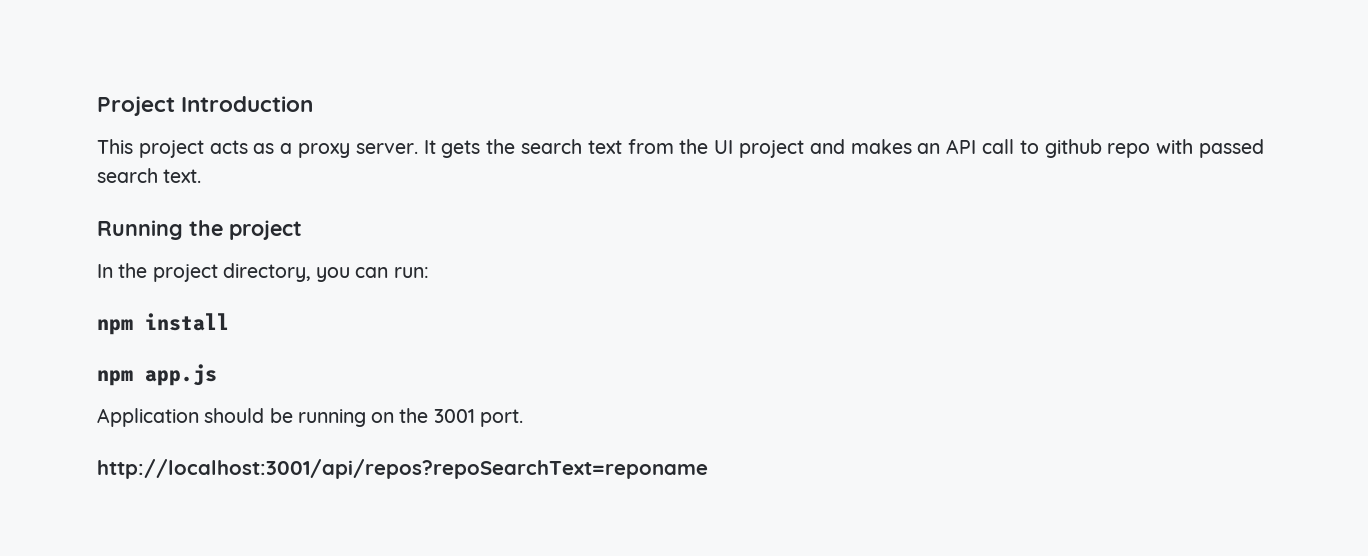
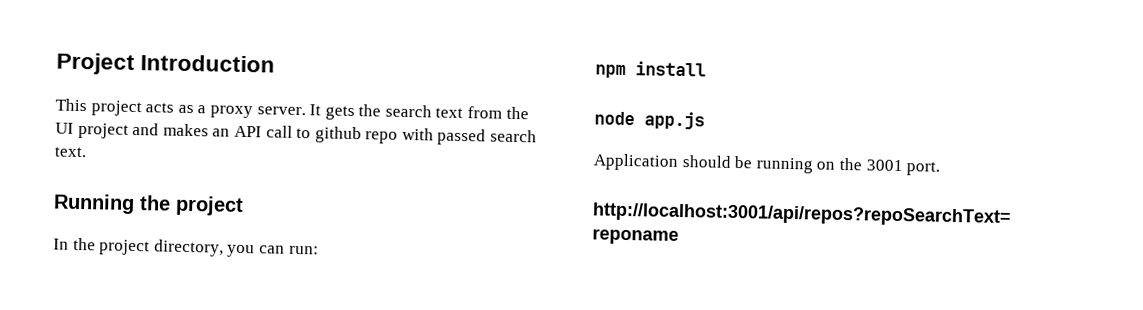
[97,370,133,386] npm -> [594,111,635,126] node

